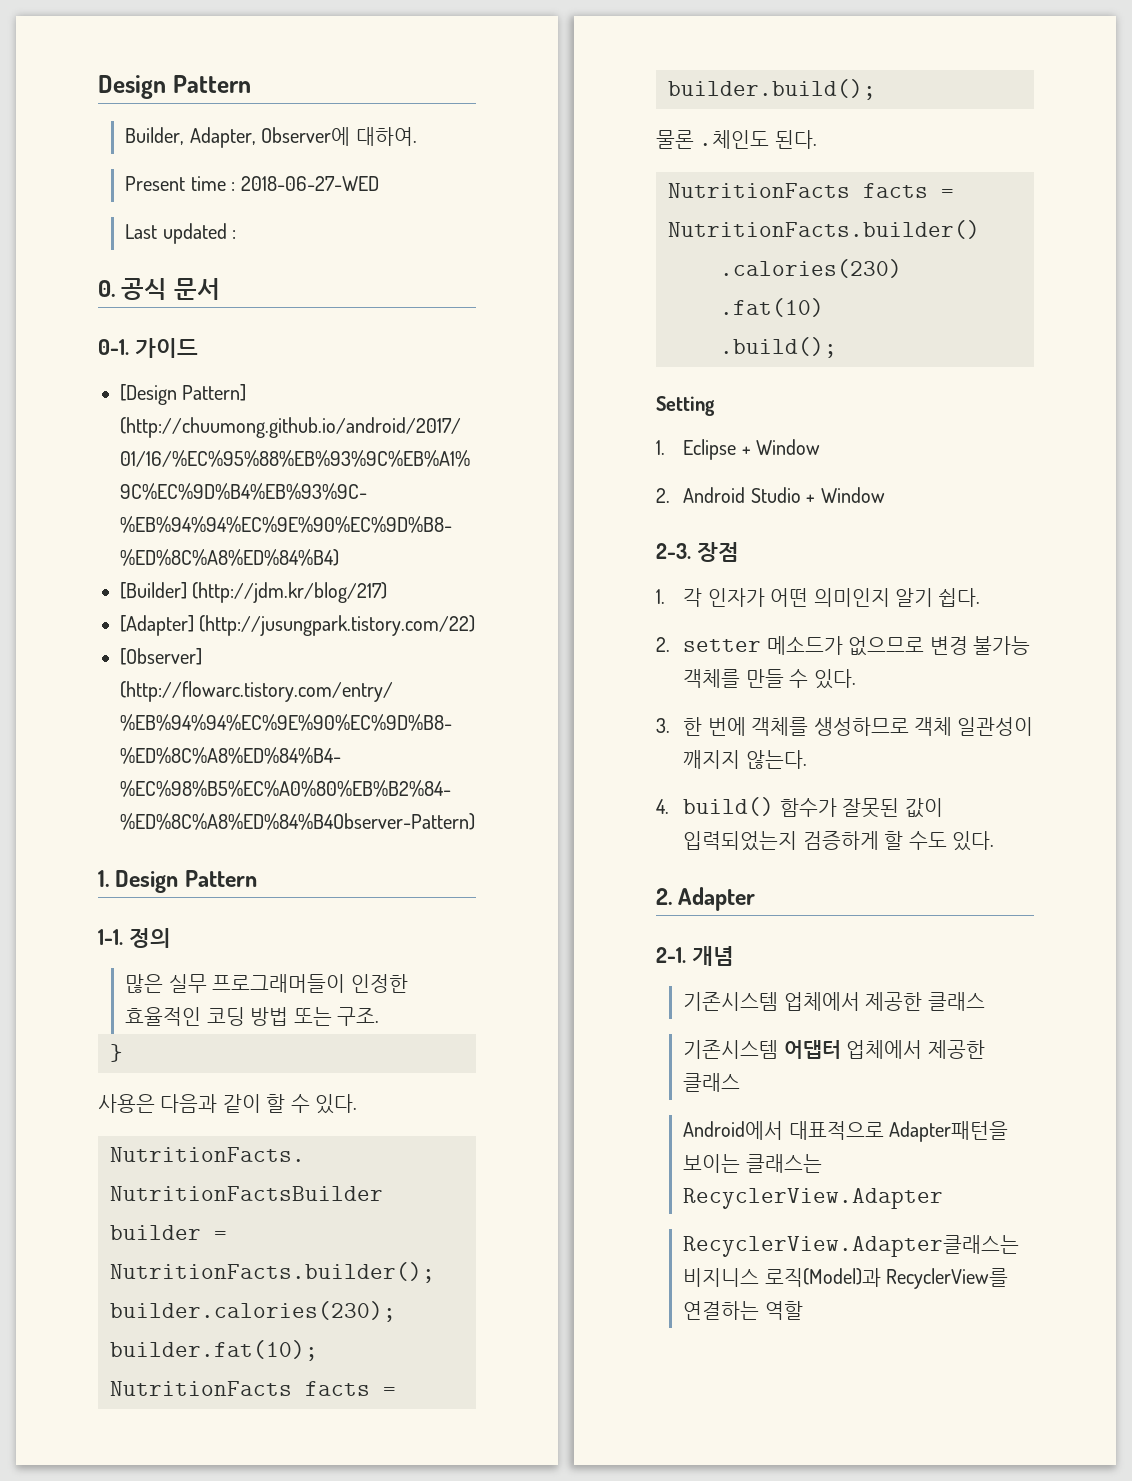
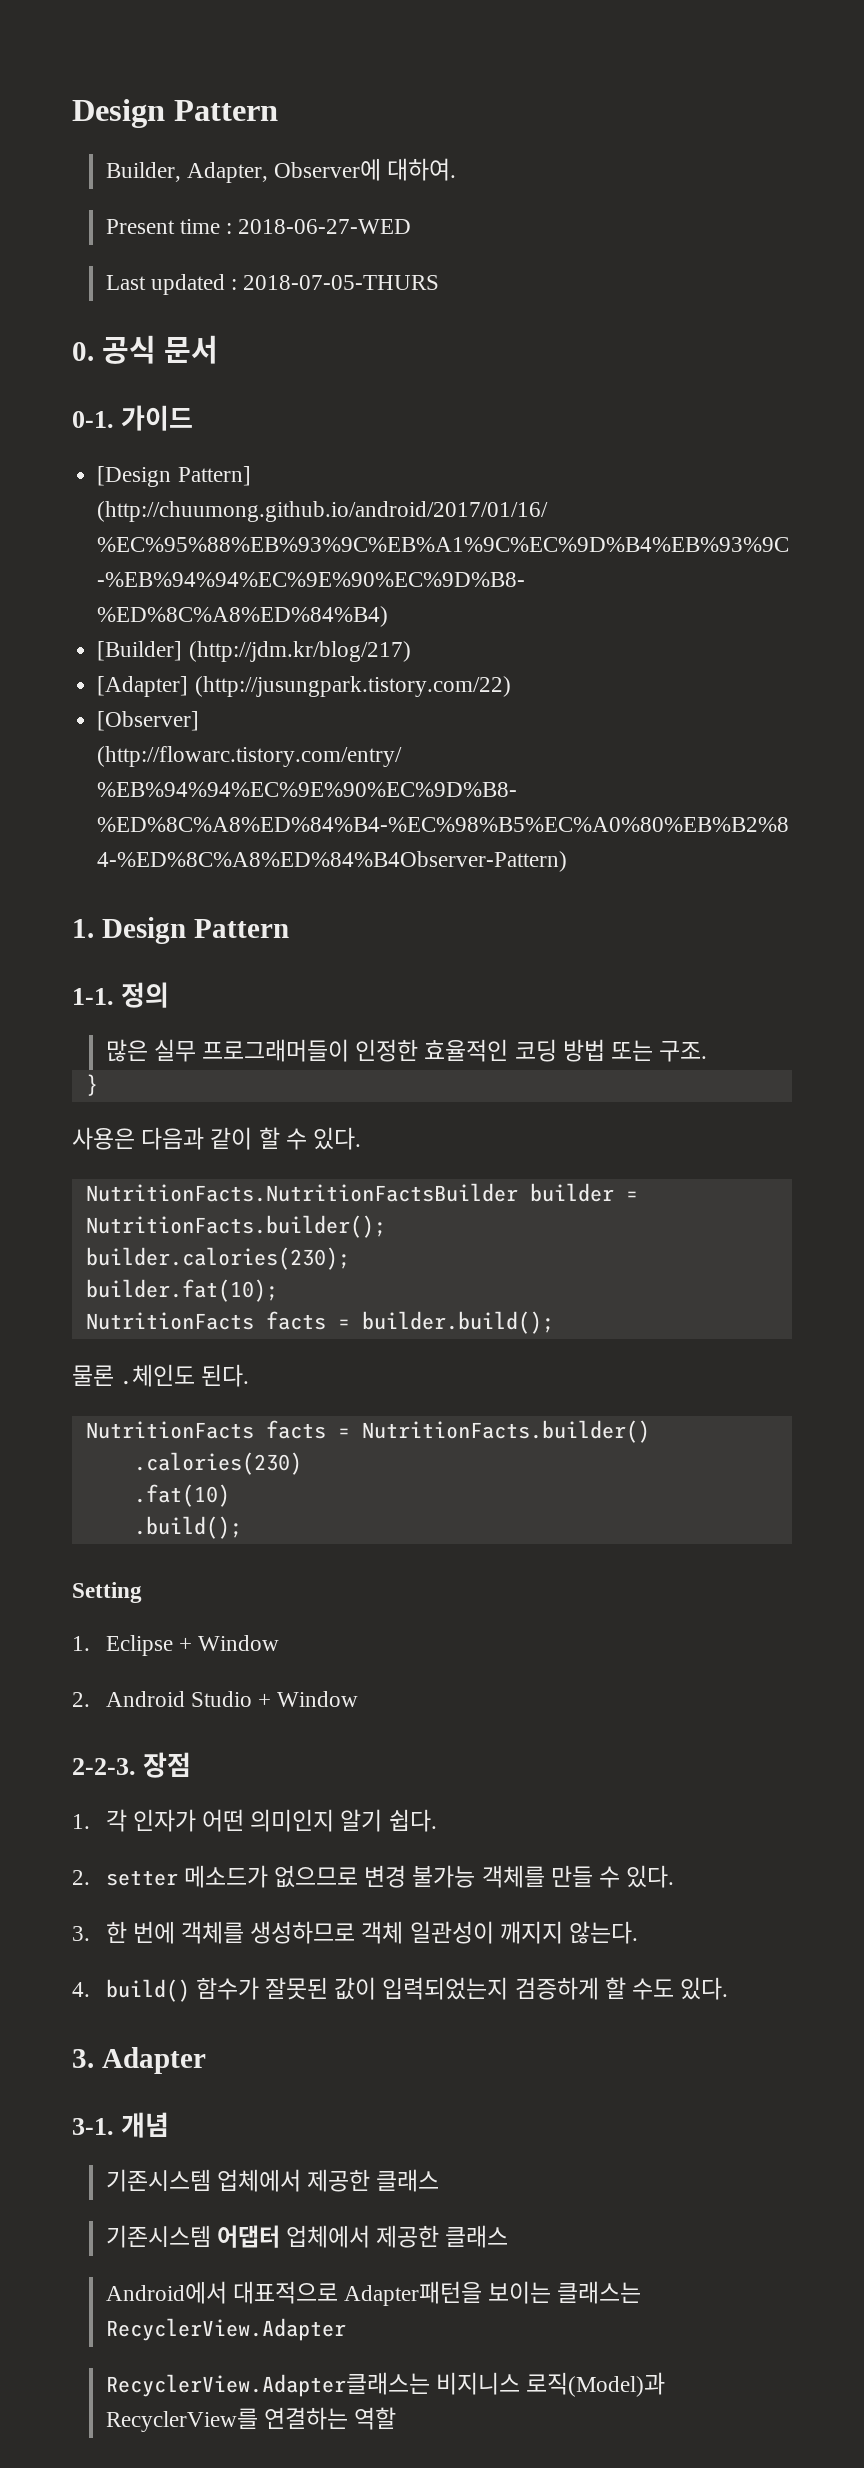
(237, 234) none -> [243,275,440,290] 2018-07-05-THURS
[656,543,691,559] 2-3. -> [72,1758,136,1775] 2-2-3.
[656,888,672,905] 2. -> [72,2049,94,2068] 3.
[656,947,686,963] 2-1. -> [72,2118,114,2135] 3-1.

